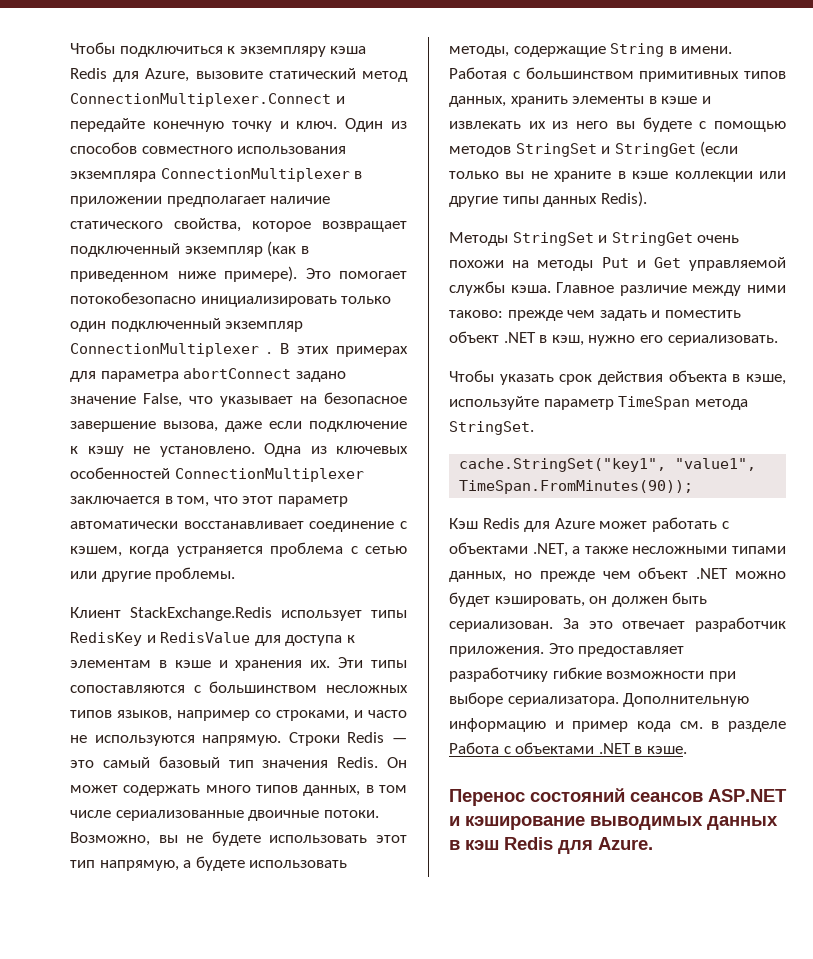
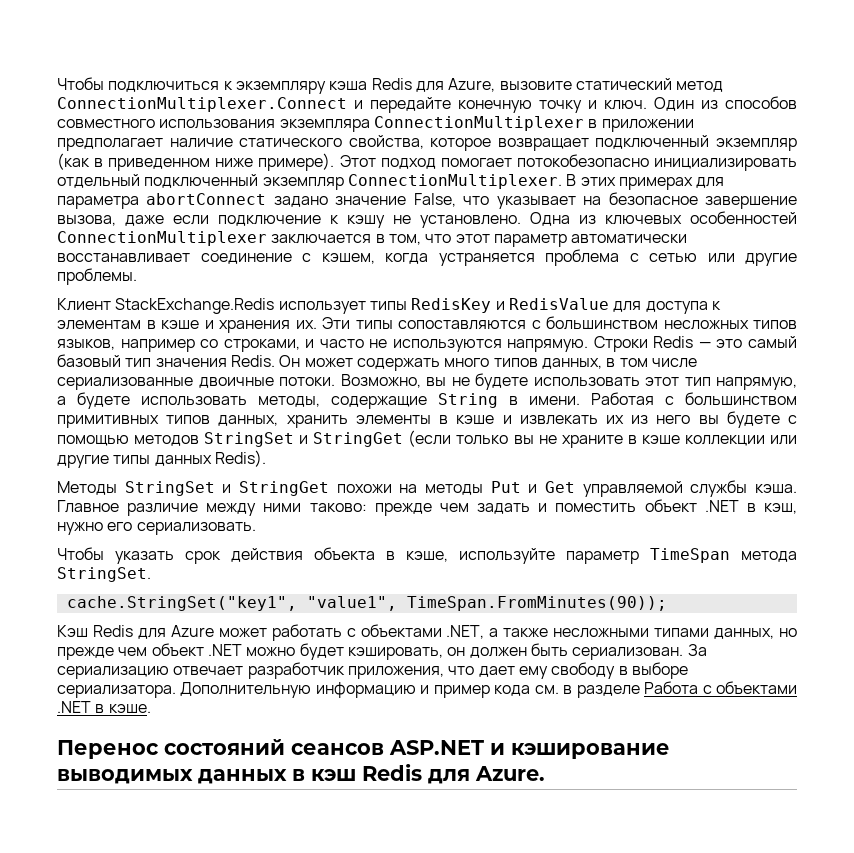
[305,268,331,279] Это -> [339,155,436,169] Этот подход
[341,296,392,304] [70,318,304,332] [70,343,272,357] только один подключенный экземпляр ConnectionMultiplexer . -> [57,174,562,190] отдельный подключенный экземпляр ConnectionMultiplexer.
[697,235,740,243] очень -> (329, 488) none
[588,621,613,629] это -> [57,666,169,679] сериализацию
[449,643,685,657] [449,667,736,682] приложения. Это предоставляет разработчику гибкие возможности при -> [347,662,628,679] приложения, что дает ему свободу в

